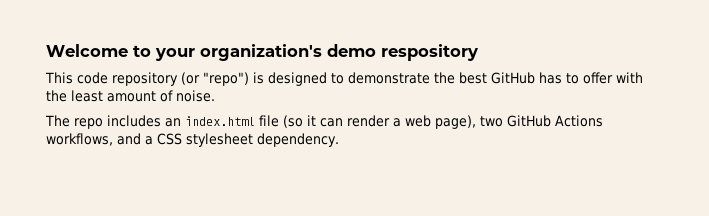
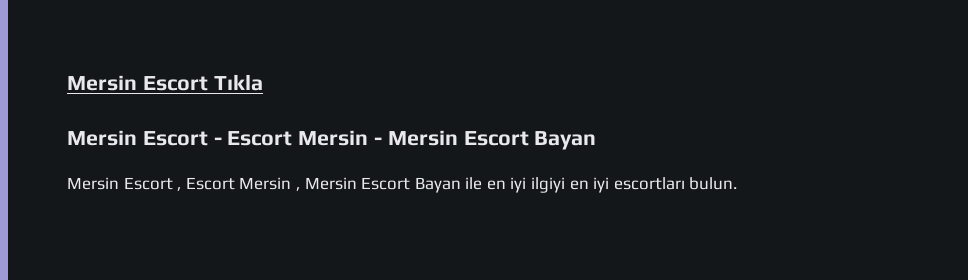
[46,44,478,61] [45,72,643,86] [46,90,215,102] [45,115,603,129] [46,133,339,147] Welcome to your organization's demo respository // This code repository (or "repo") is designed to demonstrate the best GitHub has to offer with the least amount of noise. // The repo includes an index.html file (so it can render a web page), two GitHub Actions workflows, and a CSS stylesheet dependency. -> [67,74,263,91] [67,130,597,150] [67,177,738,193] Mersin Escort Tıkla // Mersin Escort - Escort Mersin - Mersin Escort Bayan // Mersin Escort , Escort Mersin , Mersin Escort Bayan ile en iyi ilgiyi en iyi escortları bulun.

